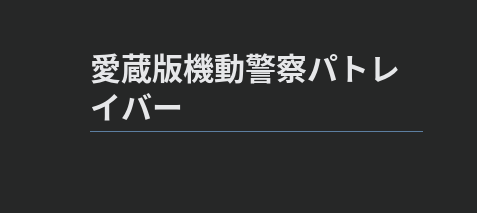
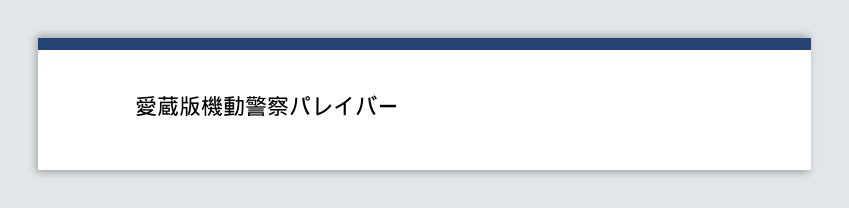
[338,56,369,82] ト -> (311, 106) none

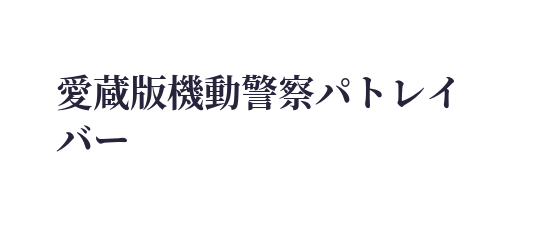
(311, 106) none -> [352,77,389,109] ト

